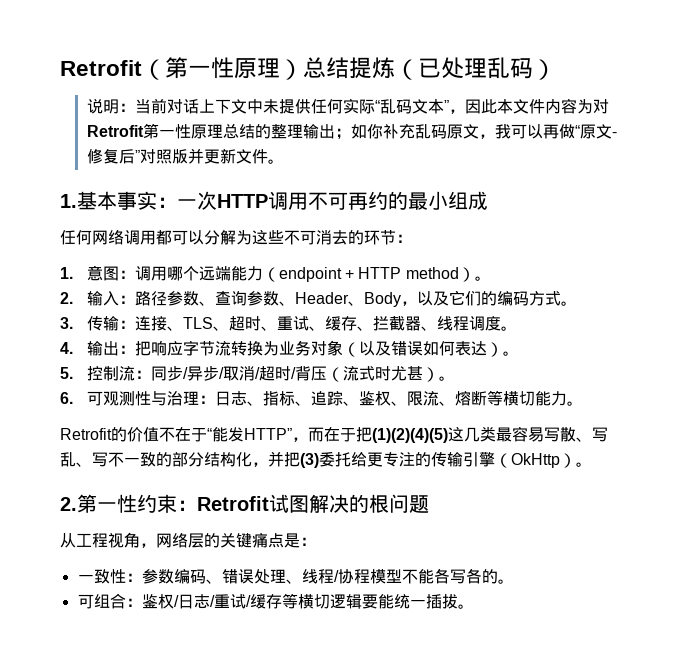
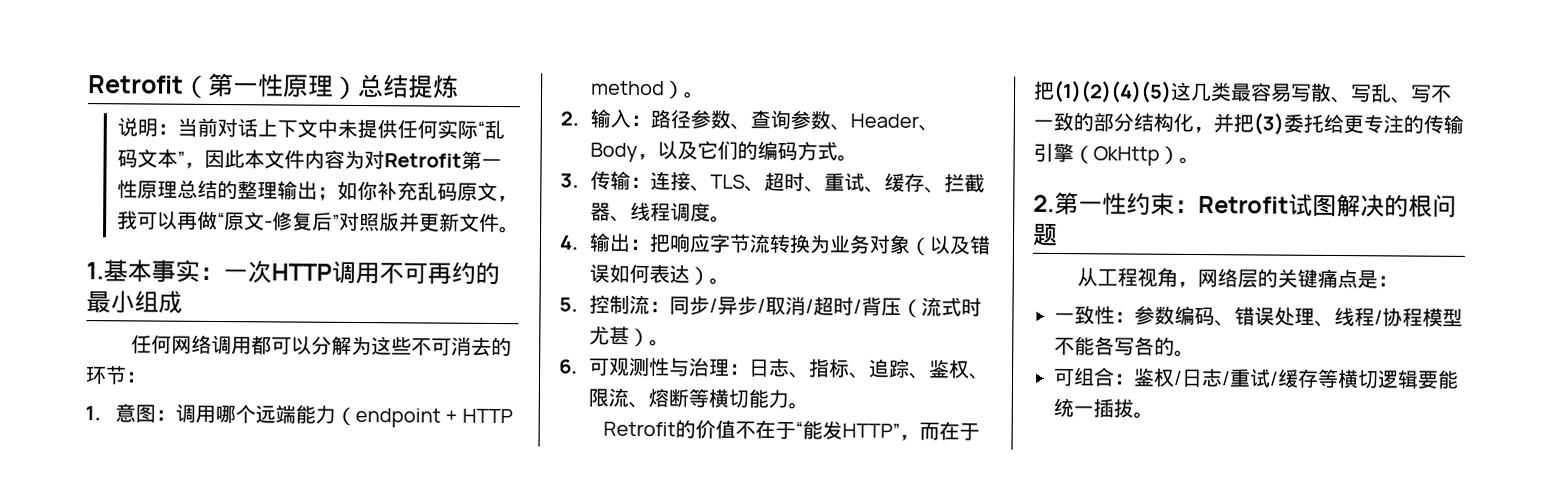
[395,57,556,80] （已处理乱码） -> (459, 86) none

